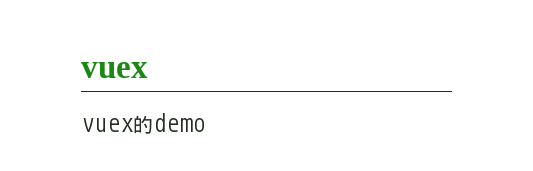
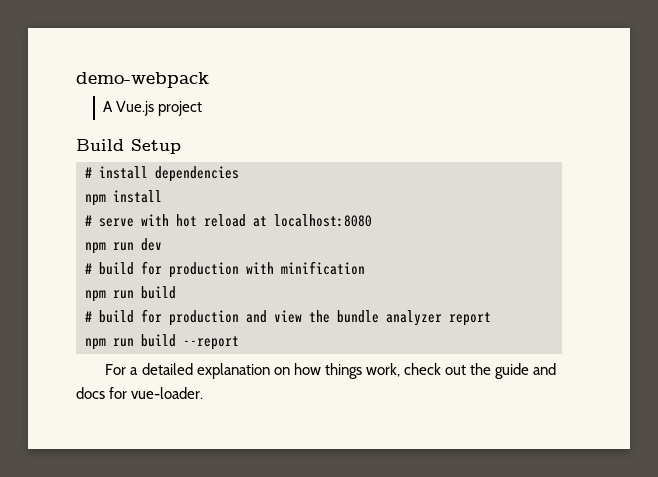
[81,62,148,78] [81,113,205,134] vuex // vuex的demo -> [76,72,209,88] [103,101,203,116] [76,139,181,154] [85,166,239,182] [85,190,162,206] [85,214,372,227] [85,238,162,254] [85,261,365,278] [85,286,176,302] [85,309,491,326] [85,334,239,350] [105,363,556,379] [76,387,204,399] demo-webpack // A Vue.js project // Build Setup // # install dependencies // npm install // # serve with hot reload at localhost:8080 // npm run dev // # build for production with minification // npm run build // # build for production and view the bundle analyzer report // npm run build --report // For a detailed explanation on how things work, check out the guide and docs for vue-loader.

